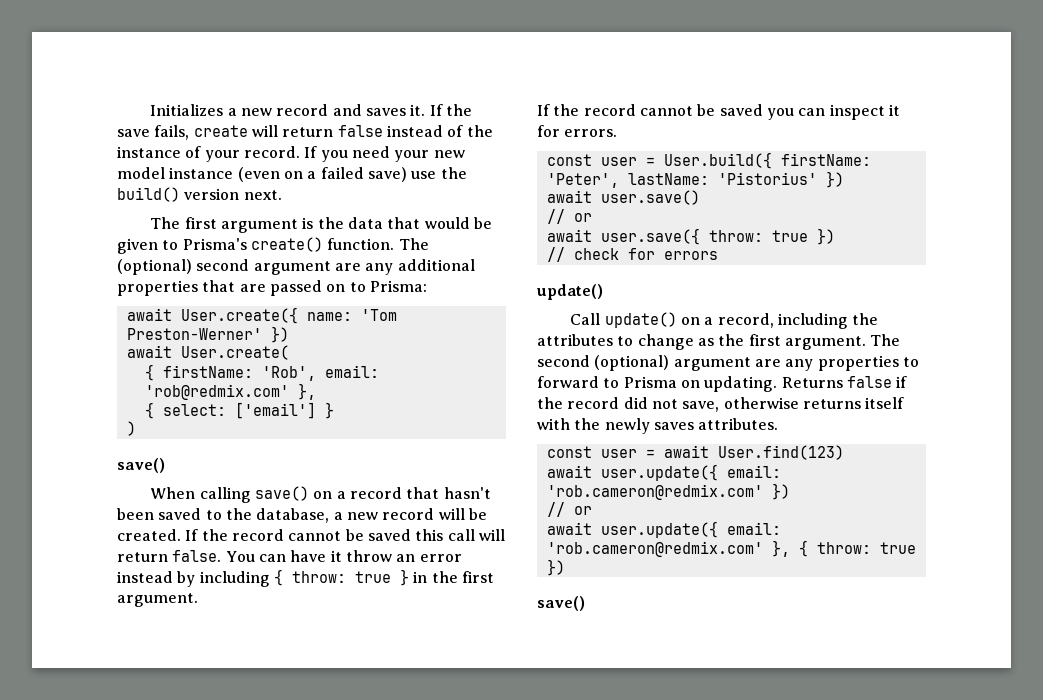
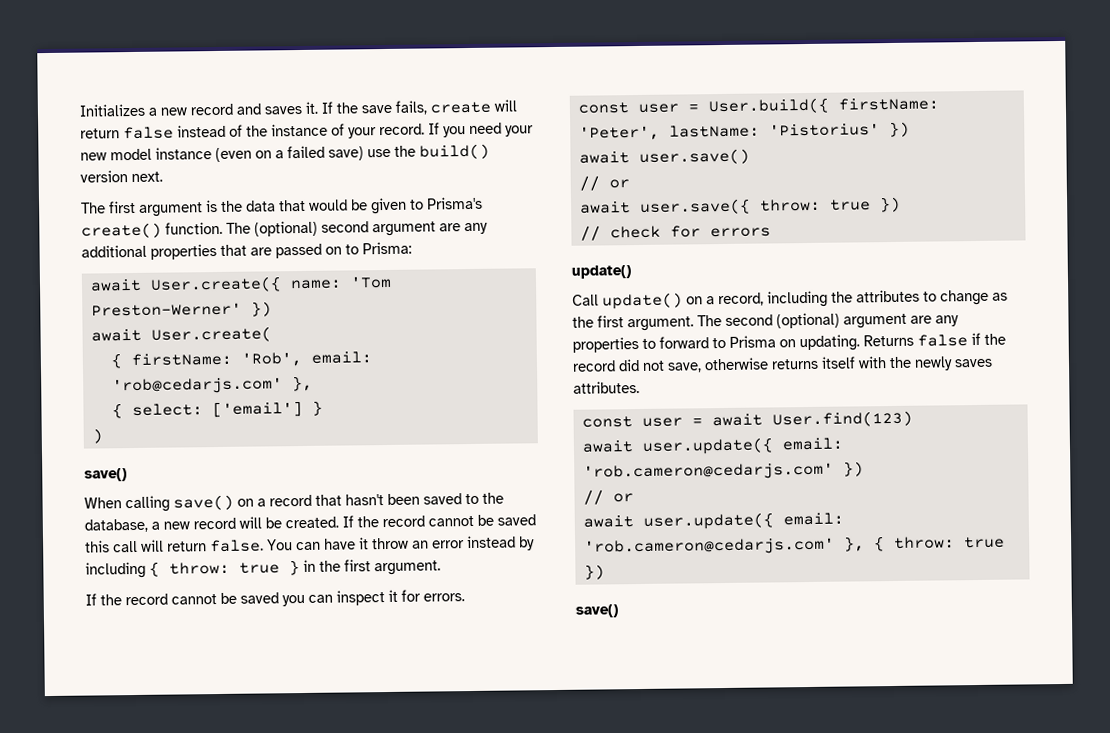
[144,384,289,400] 'rob@redmix.com' -> [111,377,283,395] 'rob@cedarjs.com'
[546,484,763,500] 'rob.cameron@redmix.com' -> [582,462,834,481] 'rob.cameron@cedarjs.com'
[546,541,763,557] 'rob.cameron@redmix.com' -> [583,537,835,556] 'rob.cameron@cedarjs.com'

